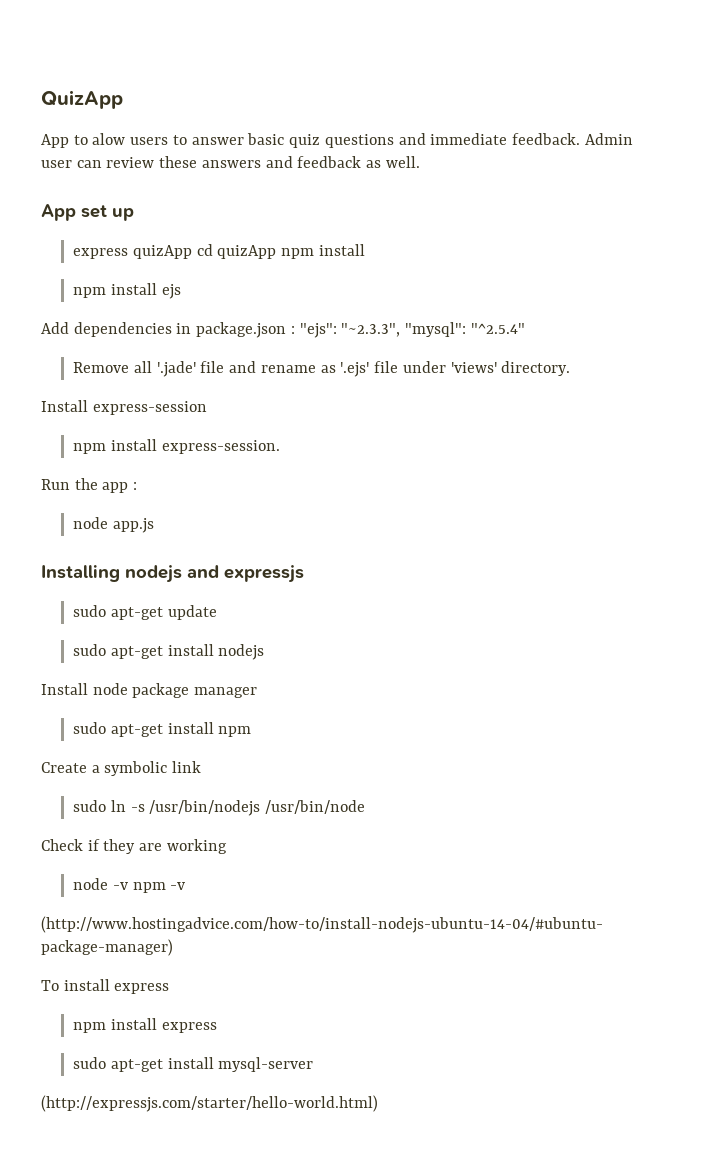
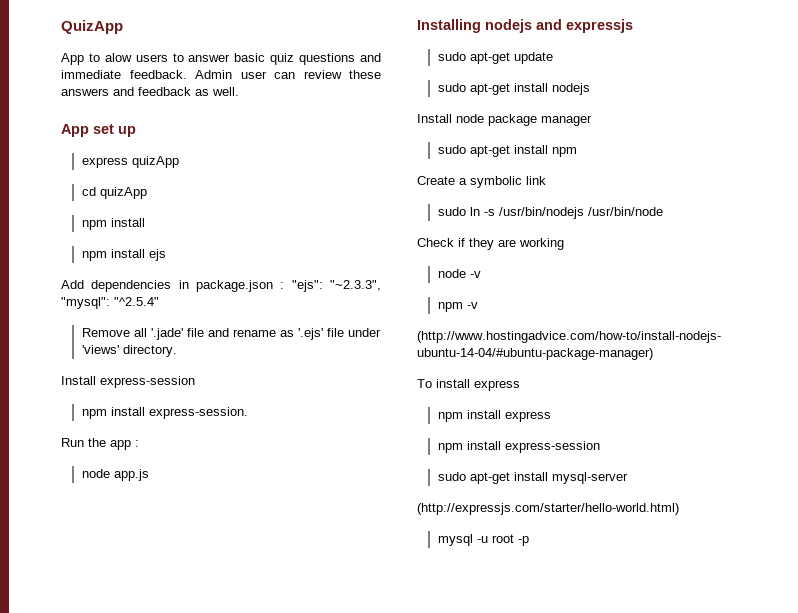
(192, 252) none -> (179, 162) //
(277, 252) none -> (147, 193) //
(128, 886) none -> (481, 274) //
(217, 1027) none -> [437,441,600,453] // npm install express-session
(378, 1103) none -> [437,534,529,546] // mysql -u root -p

